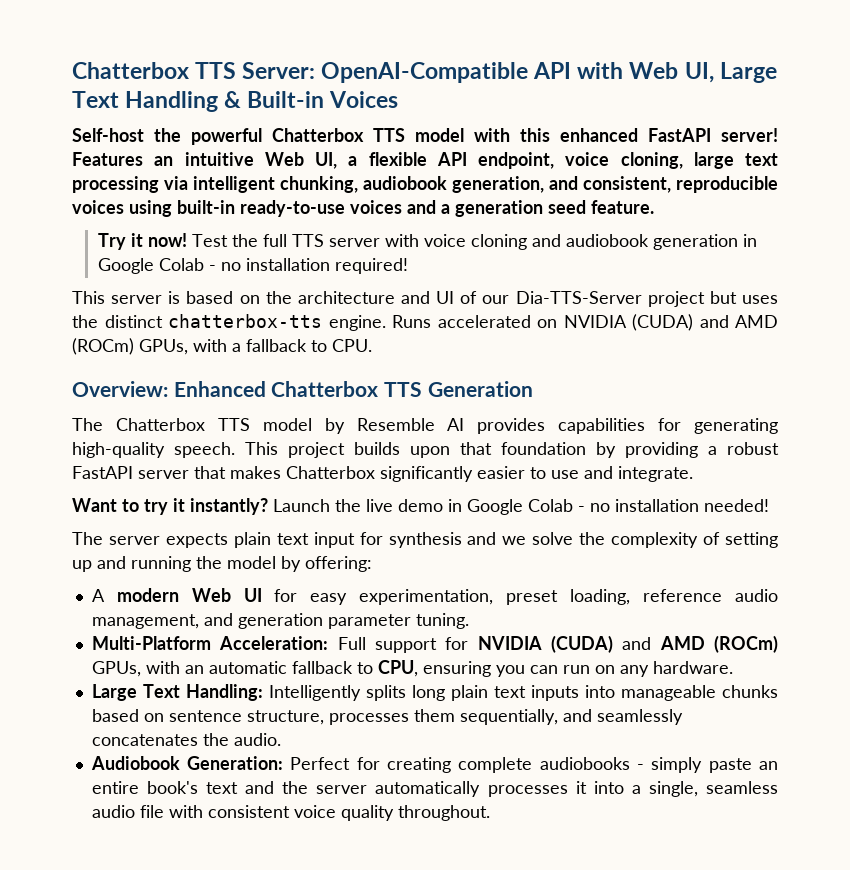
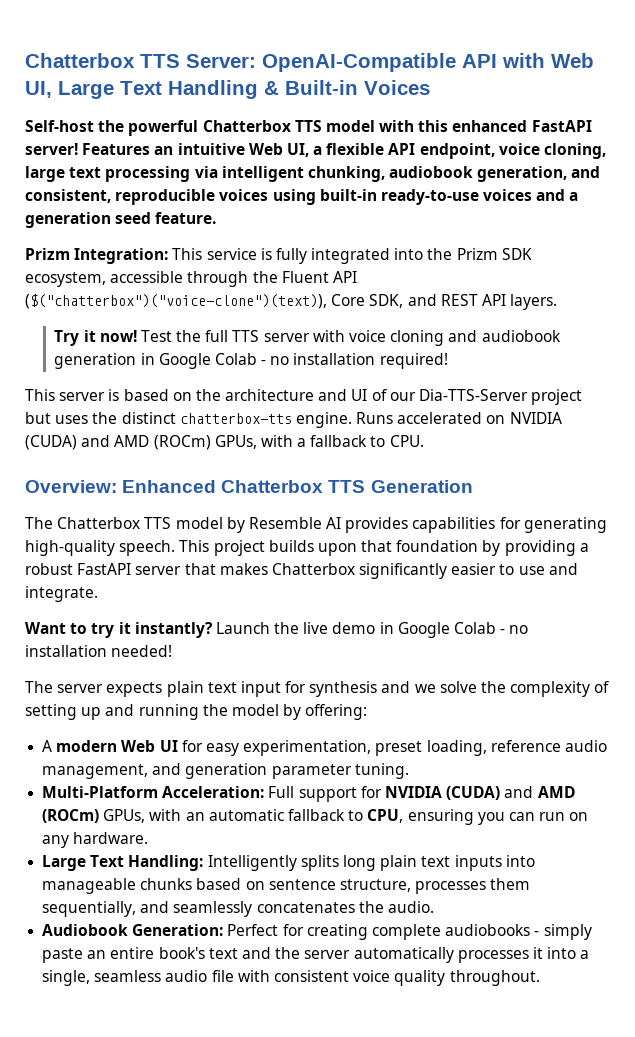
(654, 207) none -> [25,248,532,264] [25,271,357,287] [25,294,558,310] // Prizm Integration: This service is fully integrated into the Prizm SDK ecosystem, accessible through the Fluent API ($("chatterbox")("voice-clone")(text)), Core SDK, and REST API layers.

